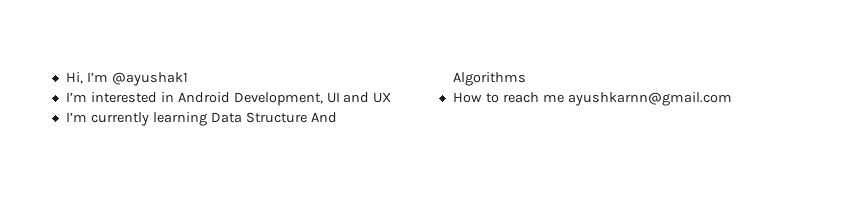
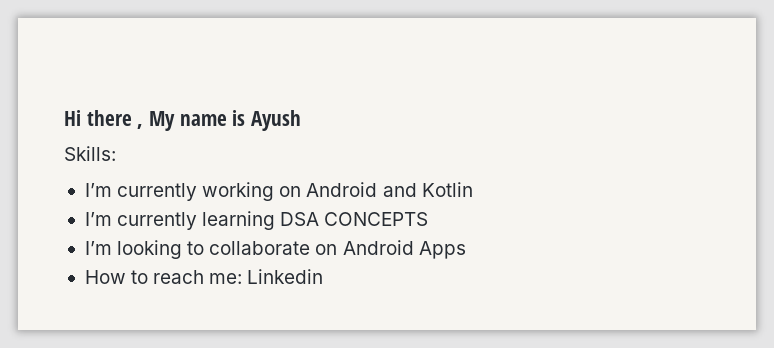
[65,72,188,86] [65,92,392,106] [65,112,337,126] [452,72,526,86] Hi, I’m @ayushak1 // I’m interested in Android Development, UI and UX // I’m currently learning Data Structure And Algorithms -> [64,110,302,131] [64,146,116,161] [84,182,473,201] [84,211,429,230] [84,240,466,259] Hi there , My name is Ayush // Skills: // I’m currently working on Android and Kotlin // I’m currently learning DSA CONCEPTS // I’m looking to collaborate on Android Apps
[542,92,732,106] me ayushkarnn@gmail.com -> [209,269,324,284] me: Linkedin

